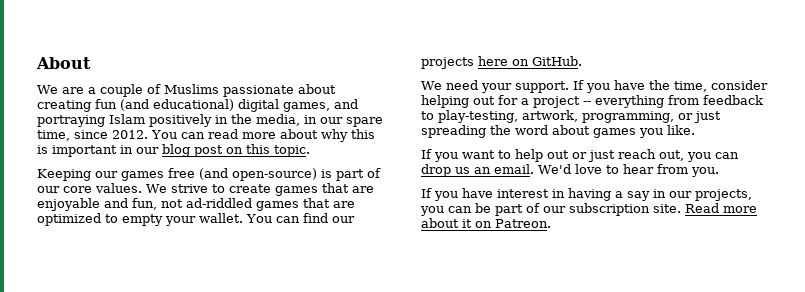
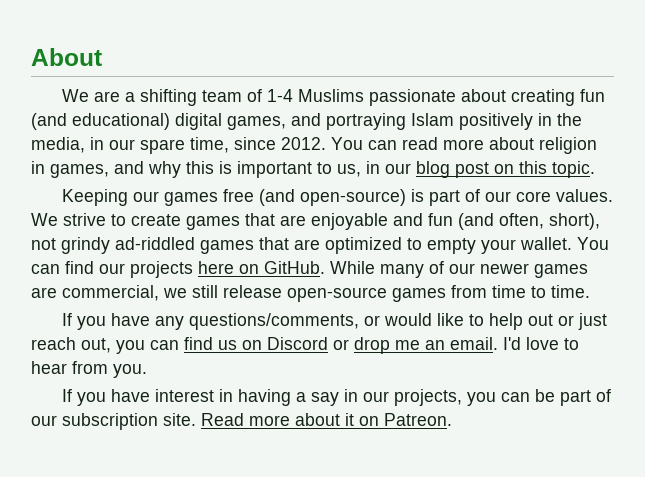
[99,84,161,97] couple of -> [140,89,294,106] shifting team of 1-4
(318, 134) none -> [539,137,597,154] [31,161,144,178] religion in games, and
(117, 151) none -> [317,162,361,177] to us,
[132,198,183,210] fun, not -> [428,213,600,230] [31,237,110,254] fun (and often, short), not grindy
[421,80,768,93] [421,95,763,108] [421,110,721,123] [421,125,695,138] [421,149,495,162] // We need your support. If you have the time, consider helping out for a project -- everything from feedback to play-testing, artwork, programming, or just spreading the word about games you like. // If you want -> [330,261,588,278] [31,285,590,302] [62,313,465,330] While many of our newer games are commercial, we still release open-source games from time to time. // If you have any questions/comments, or would like
[421,164,470,177] drop us -> [184,337,420,354] find us on Discord or drop me
[538,164,571,174] We'd -> [503,337,521,350] I'd

